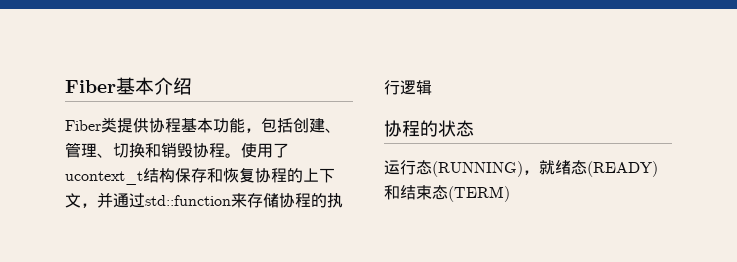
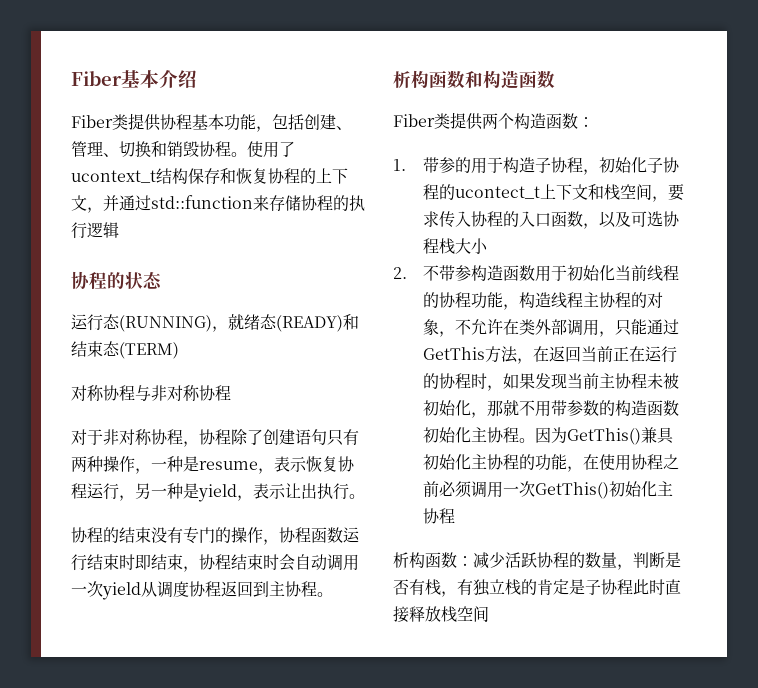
(510, 194) none -> [71,385,231,401] [71,429,359,447] [71,456,355,474] [71,483,365,502] [71,527,360,545] [71,554,359,572] [71,581,333,600] [393,70,555,89] [393,112,594,130] [393,157,681,175] [423,184,685,202] [423,211,681,229] [423,238,489,254] [393,265,680,282] [423,292,664,310] [423,319,680,337] [423,346,678,364] [423,373,680,391] [423,400,680,418] [423,427,675,445] [423,454,680,472] [423,481,674,499] [423,508,456,524] [393,552,681,570] [393,579,681,597] [393,606,489,623] // 对称协程与非对称协程 // 对于非对称协程，协程除了创建语句只有两种操作，一种是resume，表示恢复协程运行，另一种是yield，表示让出执行。 // 协程的结束没有专门的操作，协程函数运行结束时即结束，协程结束时会自动调用一次yield从调度协程返回到主协程。 // 析构函数和构造函数 // Fiber类提供两个构造函数： // 1.带参的用于构造子协程，初始化子协程的ucontect_t上下文和栈空间，要求传入协程的入口函数，以及可选协程栈大小 // 2.不带参构造函数用于初始化当前线程的协程功能，构造线程主协程的对象，不允许在类外部调用，只能通过GetThis方法，在返回当前正在运行的协程时，如果发现当前主协程未被初始化，那就不用带参数的构造函数初始化主协程。因为GetThis()兼具初始化主协程的功能，在使用协程之前必须调用一次GetThis()初始化主协程 // 析构函数：减少活跃协程的数量，判断是否有栈，有独立栈的肯定是子协程此时直接释放栈空间

